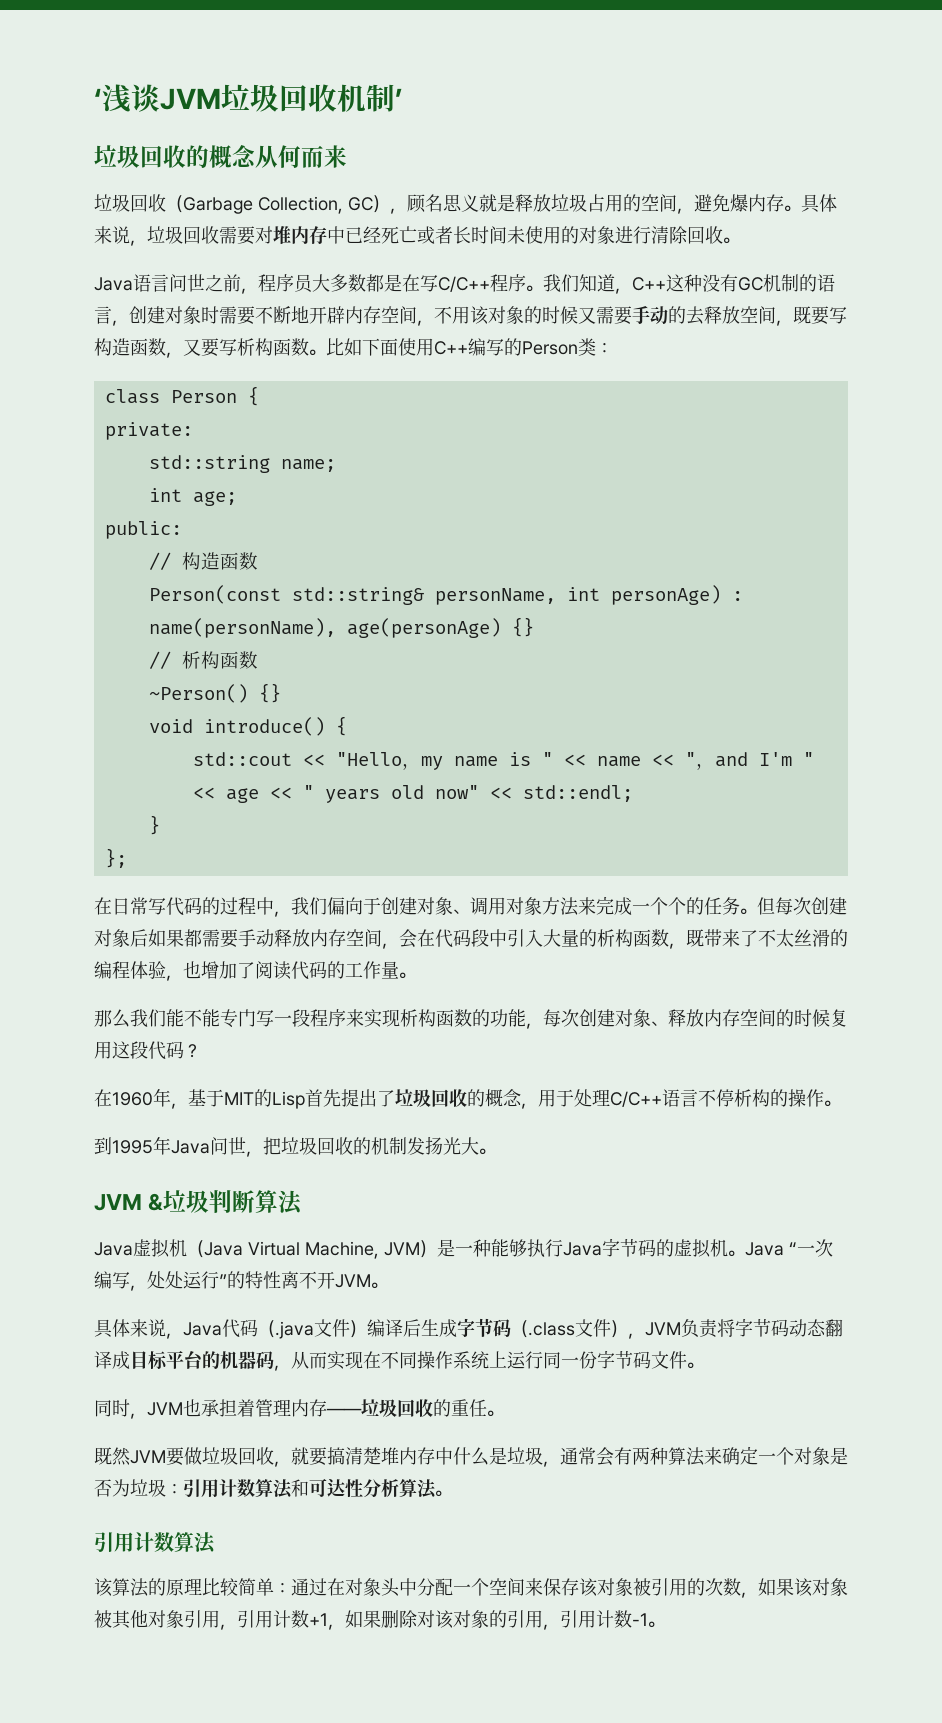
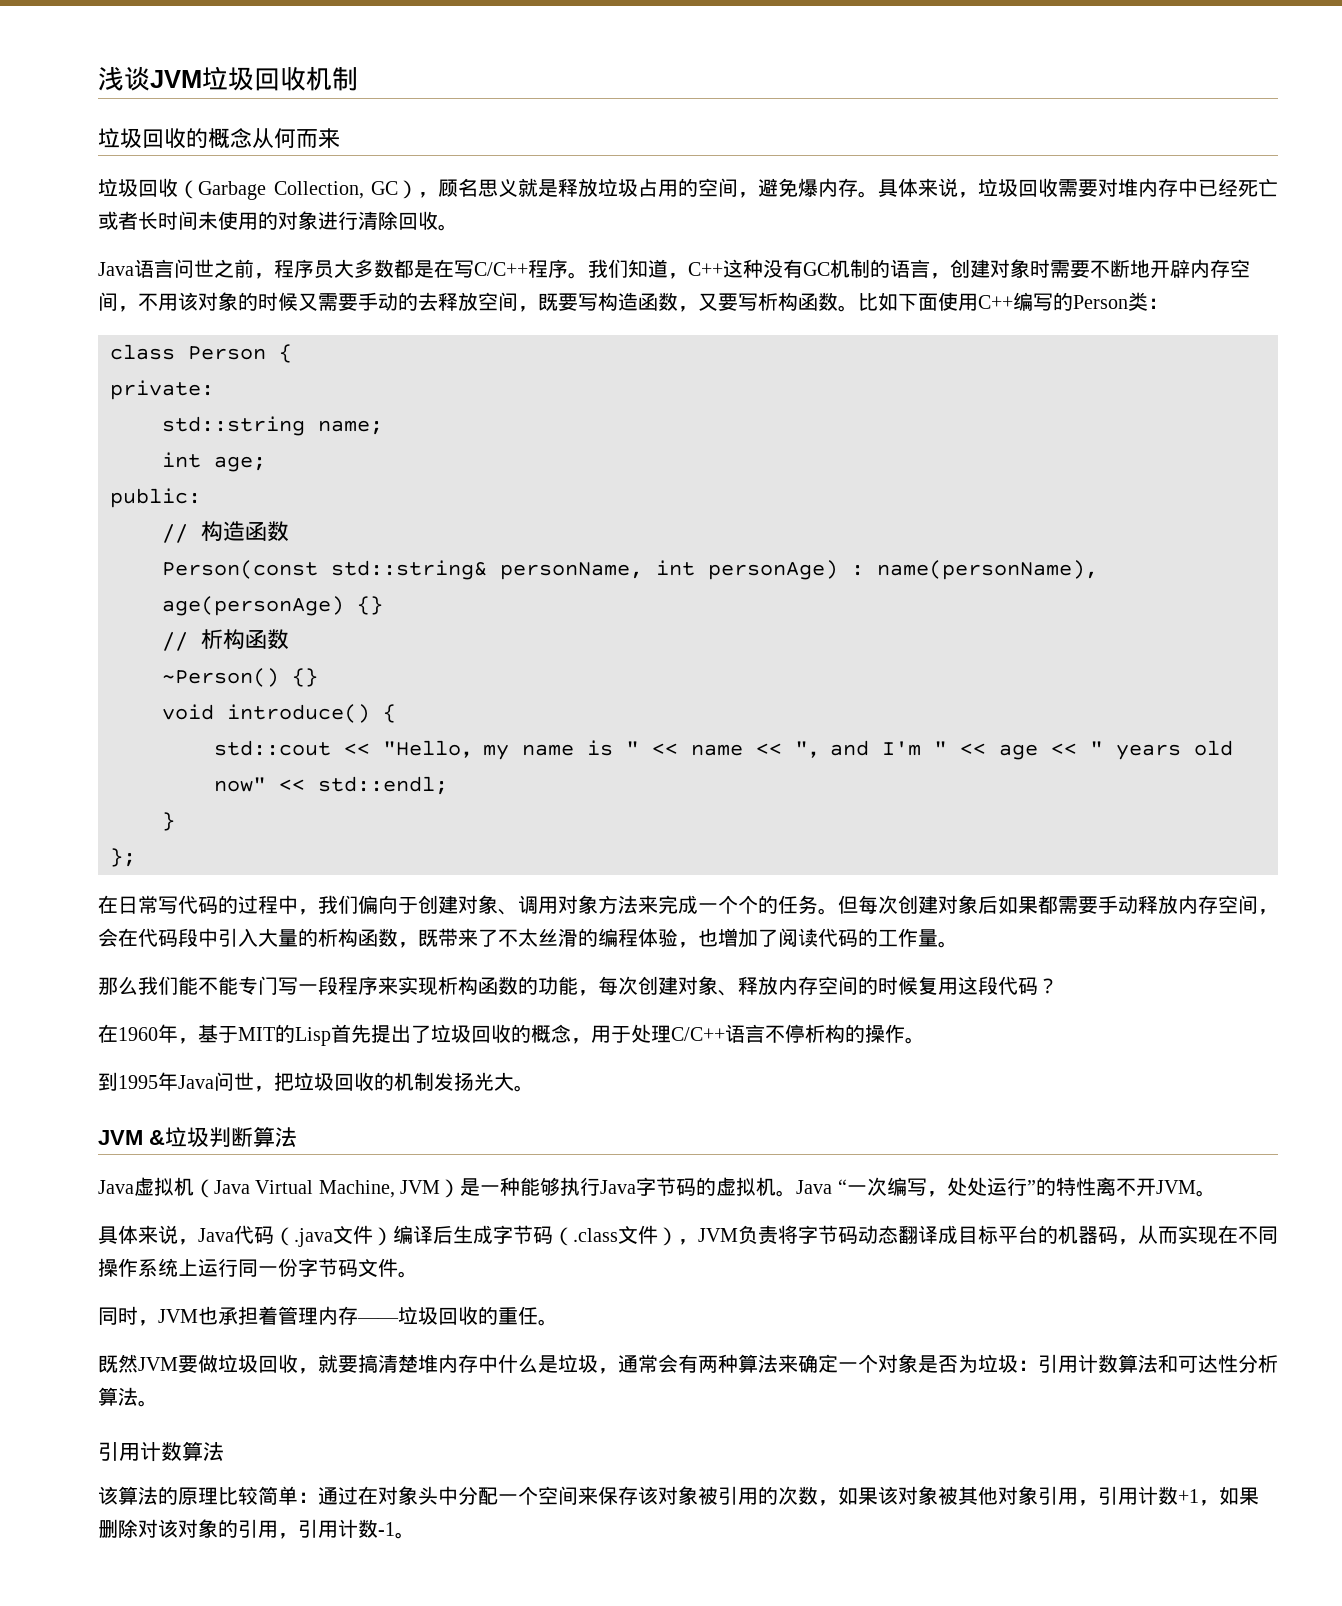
[94,88,102,109] ‘ -> (98, 78) none
[395,88,403,109] ’ -> (358, 78) none

